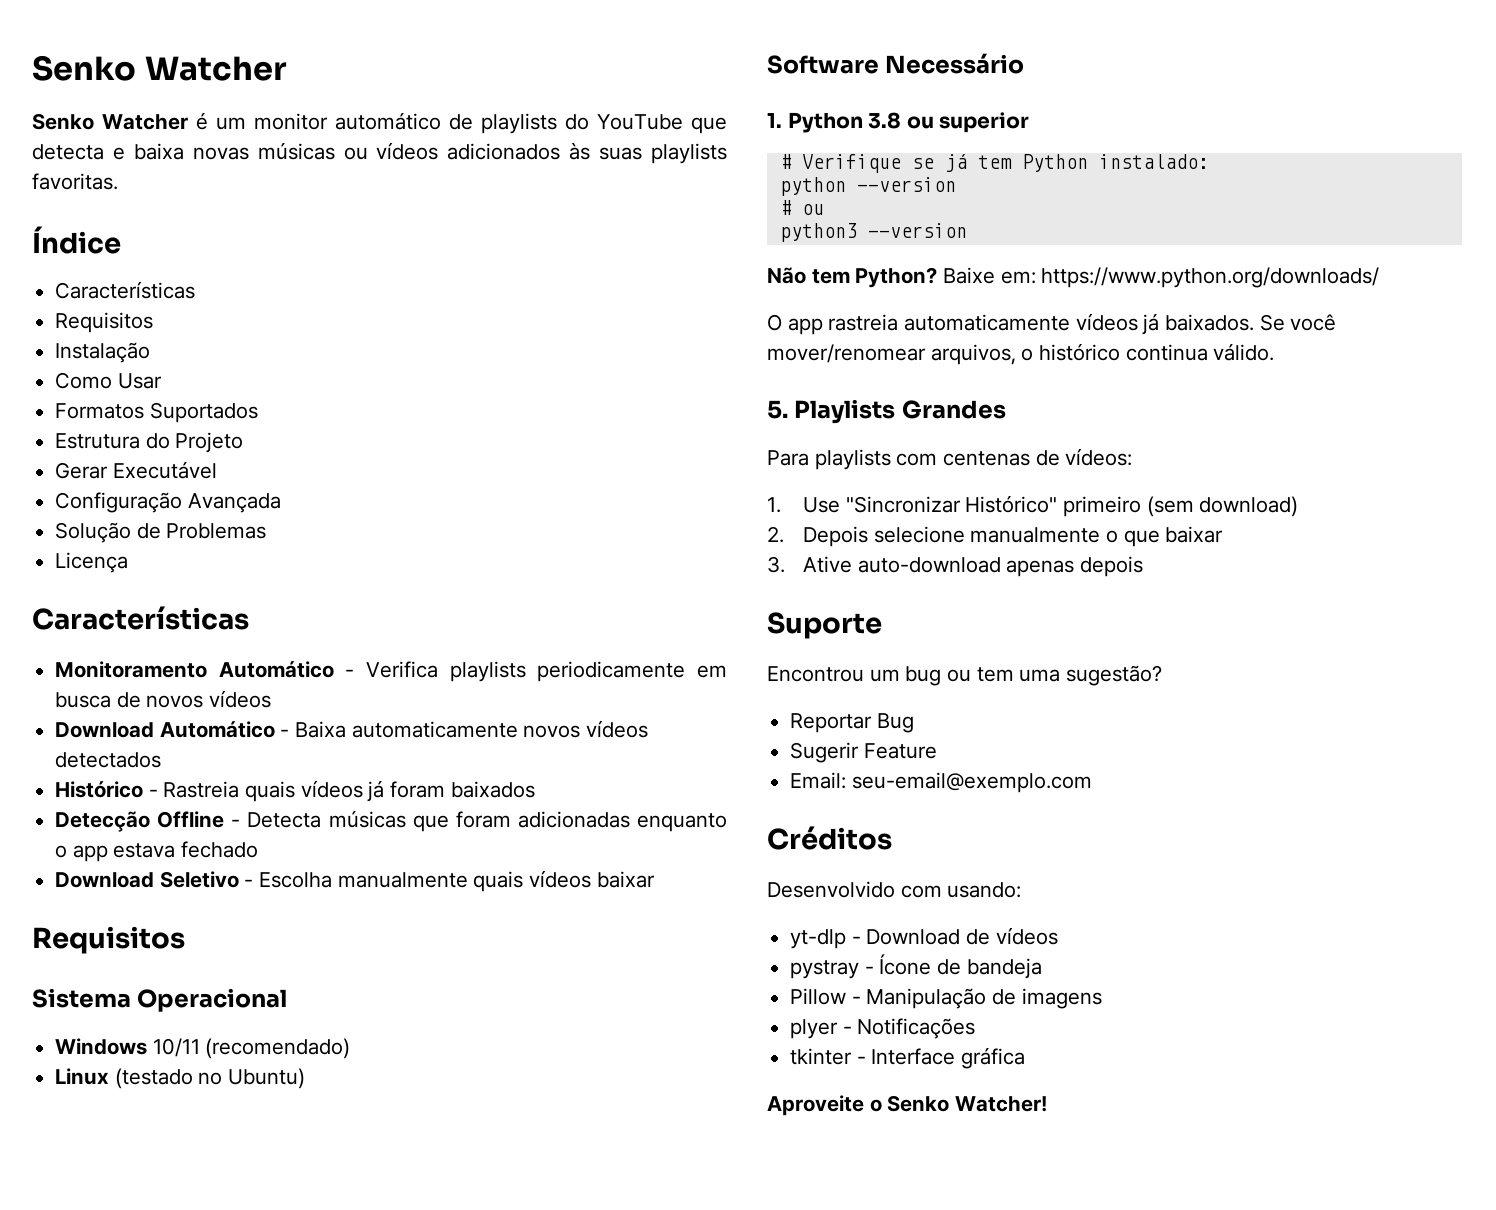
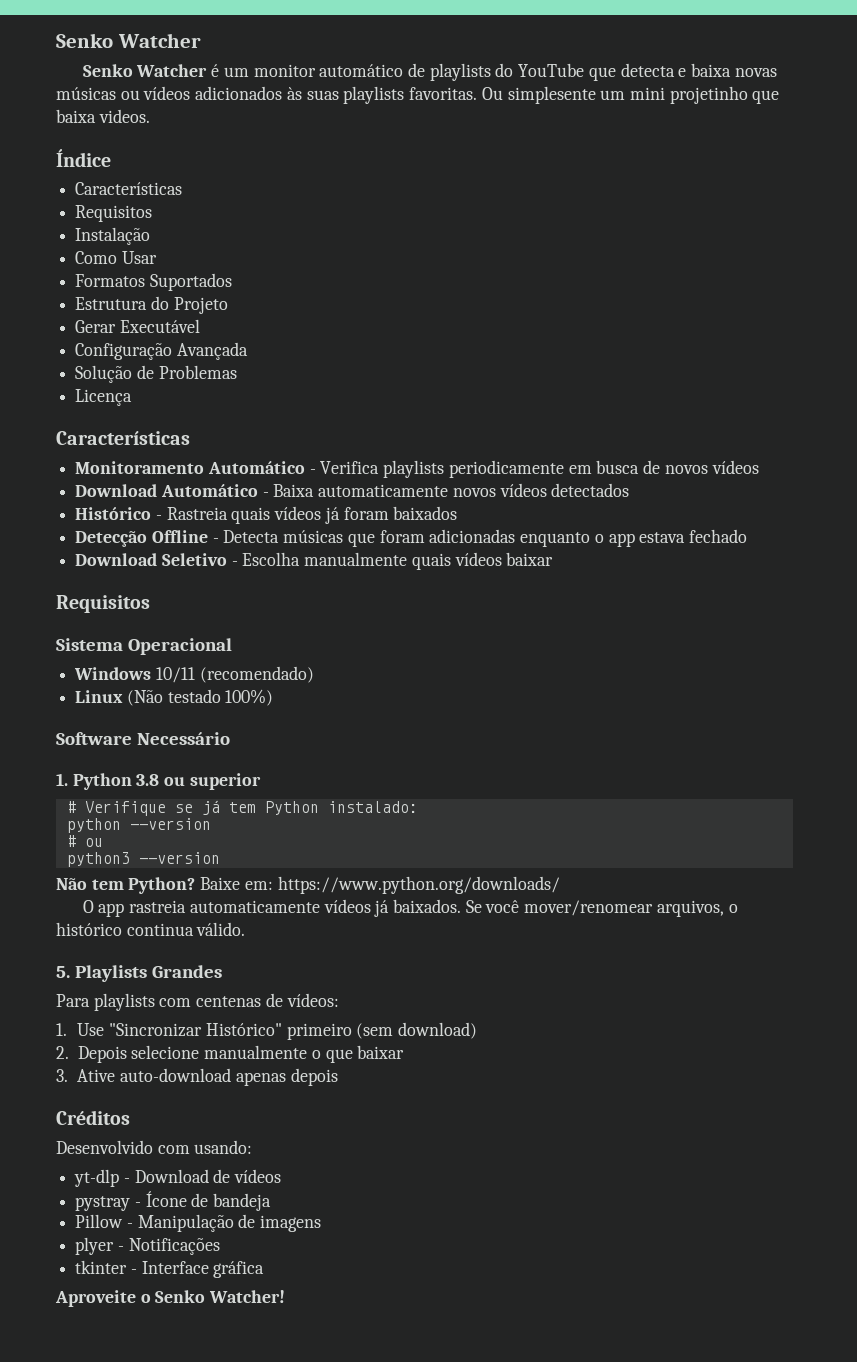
(118, 181) none -> [481,86,780,104] [56,109,150,123] Ou simplesente um mini projetinho que baixa videos.
[114,1068,306,1089] (testado no Ubuntu) -> [126,689,274,706] (Não testado 100%)
[767,612,882,639] [767,665,1163,686] [790,713,914,733] [790,742,937,763] [790,772,1092,793] // Suporte // Encontrou um bug ou tem uma sugestão? // Reportar Bug // Sugerir Feature // Email: seu-email@exemplo.com -> (338, 1077) none

